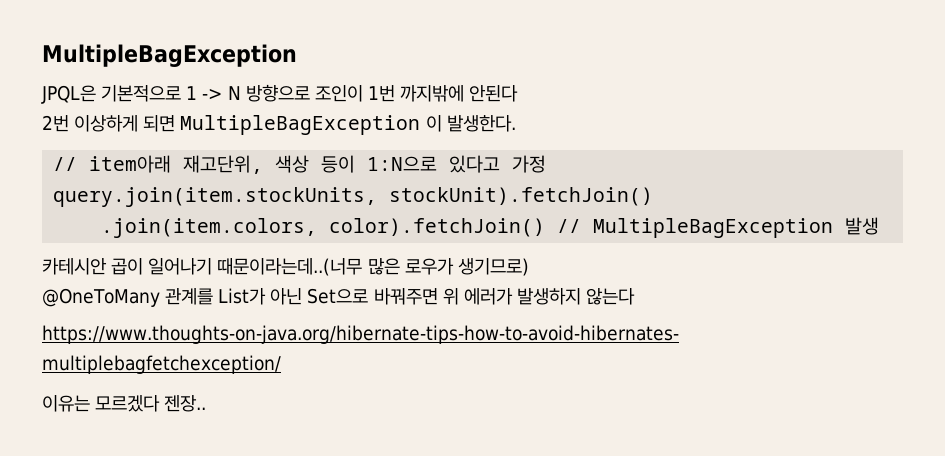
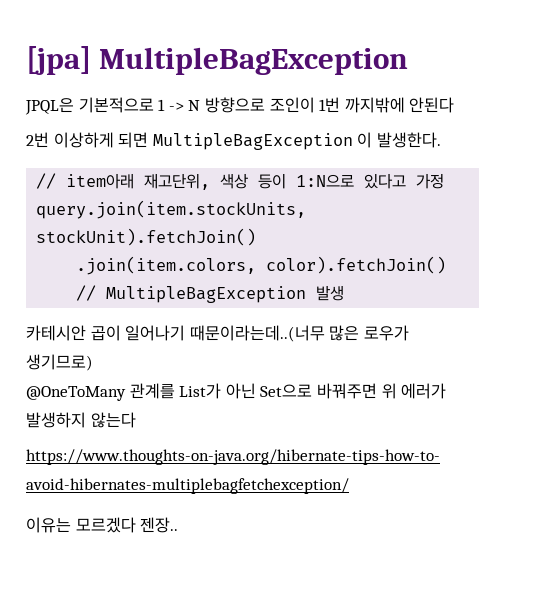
(42, 55) none -> [26,46,91,75] [jpa]

